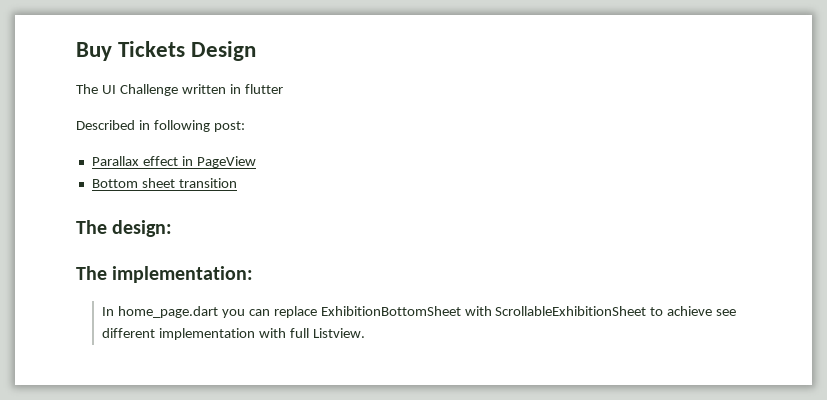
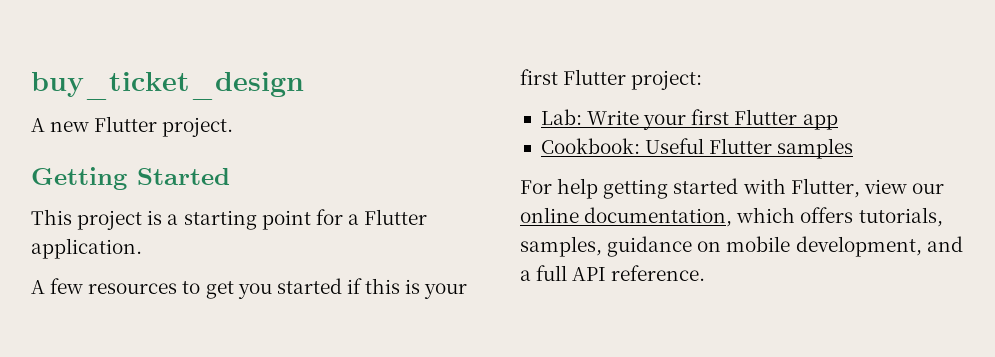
[76,41,257,61] [76,84,283,96] [76,120,245,132] [91,156,256,168] [91,178,237,188] [76,220,173,237] [76,266,254,283] [102,306,737,318] [102,328,365,340] Buy Tickets Design // The UI Challenge written in flutter // Described in following post: // Parallax effect in PageView // Bottom sheet transition // The design: // The implementation: // In home_page.dart you can replace ExhibitionBottomSheet with ScrollableExhibitionSheet to achieve see different implementation with full Listview. -> [31,72,304,100] [31,116,234,137] [31,167,230,190] [31,209,428,230] [31,238,142,259] [31,278,468,299] [520,69,703,90] [540,109,838,130] [540,138,854,159] [520,178,944,199] [520,207,943,227] [520,236,963,257] [520,265,706,281] buy_ticket_design // A new Flutter project. // Getting Started // This project is a starting point for a Flutter application. // A few resources to get you started if this is your first Flutter project: // Lab: Write your first Flutter app // Cookbook: Useful Flutter samples // For help getting started with Flutter, view our online documentation, which offers tutorials, samples, guidance on mobile development, and a full API reference.

